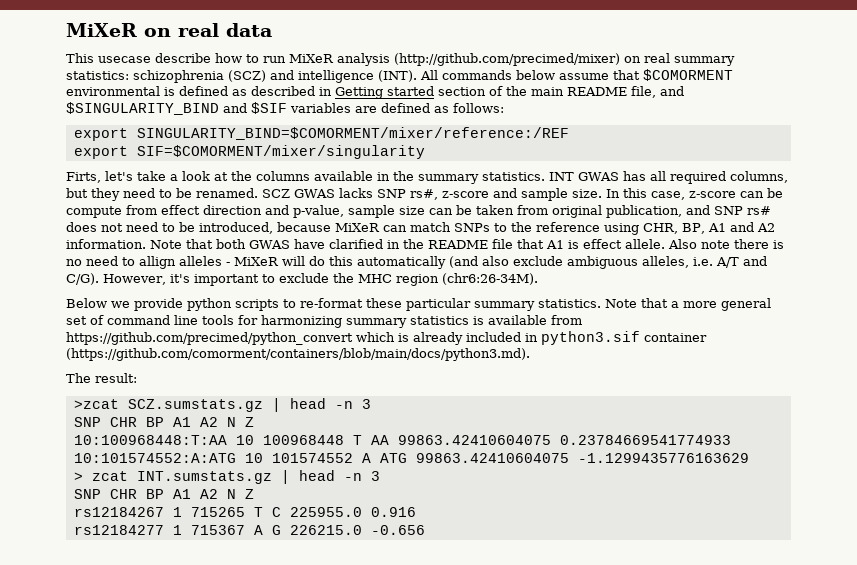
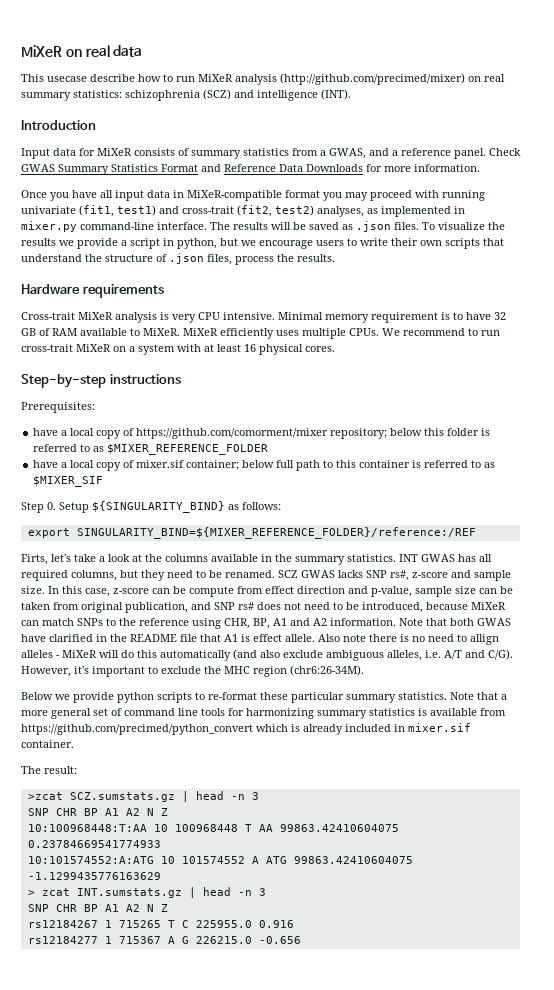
[420,69,733,81] [66,86,684,99] [66,102,430,115] All commands below assume that $COMORMENT environmental is defined as described in Getting started section of the main README file, and $SINGULARITY_BIND and $SIF variables are defined -> [21,120,96,130] [21,148,521,159] [21,164,480,175] [21,190,485,201] [21,205,465,217] [21,221,505,232] [21,238,504,249] [21,253,335,265] [21,284,164,298] [21,312,506,323] [21,328,500,339] [21,344,335,355] [21,374,181,388] [21,402,95,413] [33,428,491,439] [33,444,269,455] [33,460,496,471] [33,476,104,487] [21,501,225,513] // Introduction // Input data for MiXeR consists of summary statistics from a GWAS, and a reference panel. Check GWAS Summary Statistics Format and Reference Data Downloads for more information. // Once you have all input data in MiXeR-compatible format you may proceed with running univariate (fit1, test1) and cross-trait (fit2, test2) analyses, as implemented in mixer.py command-line interface. The results will be saved as .json files. To visualize the results we provide a script in python, but we encourage users to write their own scripts that understand the structure of .json files, process the results. // Hardware requirements // Cross-trait MiXeR analysis is very CPU intensive. Minimal memory requirement is to have 32 GB of RAM available to MiXeR. MiXeR efficiently uses multiple CPUs. We recommend to run cross-trait MiXeR on a system with at least 16 physical cores. // Step-by-step instructions // Prerequisites: // have a local copy of https://github.com/comorment/mixer repository; below this folder is referred to as $MIXER_REFERENCE_FOLDER // have a local copy of mixer.sif container; below full path to this container is referred to as $MIXER_SIF // Step 0. Setup ${SINGULARITY_BIND}
[136,127,569,140] [73,145,425,159] SINGULARITY_BIND=$COMORMENT/mixer/reference:/REF // export SIF=$COMORMENT/mixer/singularity -> [76,527,476,539] SINGULARITY_BIND=${MIXER_REFERENCE_FOLDER}/reference:/REF
[541,331,707,345] [66,348,530,361] python3.sif container (https://github.com/comorment/containers/blob/main/docs/python3.md). -> [408,723,471,732] [21,740,74,748] mixer.sif container.

